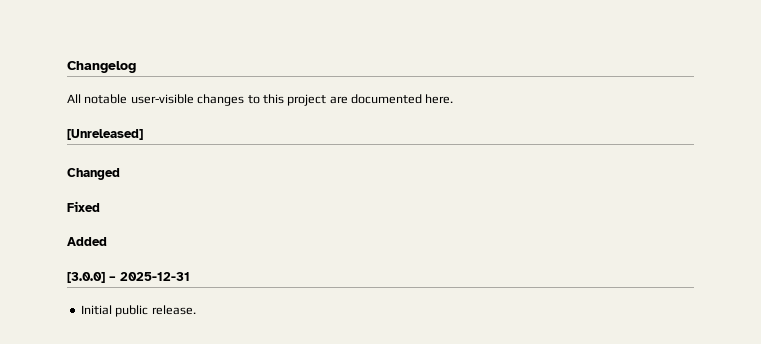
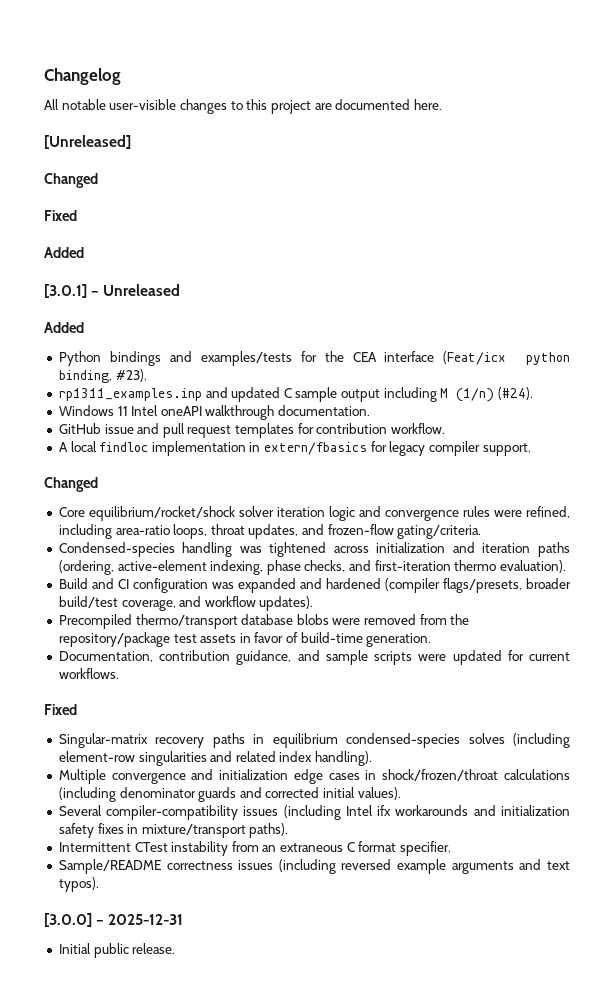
(107, 241) none -> [44,284,181,298] [44,322,84,333] [58,351,570,366] [58,369,147,383] [58,387,534,402] [58,405,371,420] [58,423,446,438] [58,441,531,456] [44,477,98,492] [58,506,570,521] [58,524,482,539] [58,542,570,557] [58,560,567,575] [58,578,571,593] [58,596,314,611] [58,614,470,629] [58,632,432,647] [58,650,570,665] [58,668,119,679] [44,704,77,715] [58,733,570,748] [58,751,373,766] [58,769,571,784] [58,787,401,802] [58,805,570,820] [58,823,289,838] [58,841,452,856] [58,859,570,874] [58,877,99,892] // [3.0.1] – Unreleased // Added // Python bindings and examples/tests for the CEA interface (Feat/icx python binding, #23). // rp1311_examples.inp and updated C sample output including M (1/n) (#24). // Windows 11 Intel oneAPI walkthrough documentation. // GitHub issue and pull request templates for contribution workflow. // A local findloc implementation in extern/fbasics for legacy compiler support. // Changed // Core equilibrium/rocket/shock solver iteration logic and convergence rules were refined, including area-ratio loops, throat updates, and frozen-flow gating/criteria. // Condensed-species handling was tightened across initialization and iteration paths (ordering, active-element indexing, phase checks, and first-iteration thermo evaluation). // Build and CI configuration was expanded and hardened (compiler flags/presets, broader build/test coverage, and workflow updates). // Precompiled thermo/transport database blobs were removed from the repository/package test assets in favor of build-time generation. // Documentation, contribution guidance, and sample scripts were updated for current workflows. // Fixed // Singular-matrix recovery paths in equilibrium condensed-species solves (including element-row singularities and related index handling). // Multiple convergence and initialization edge cases in shock/frozen/throat calculations (including denominator guards and corrected initial values). // Several compiler-compatibility issues (including Intel ifx workarounds and initialization safety fixes in mixture/transport paths). // Intermittent CTest instability from an extraneous C format specifier. // Sample/README correctness issues (including reversed example arguments and text typos).

